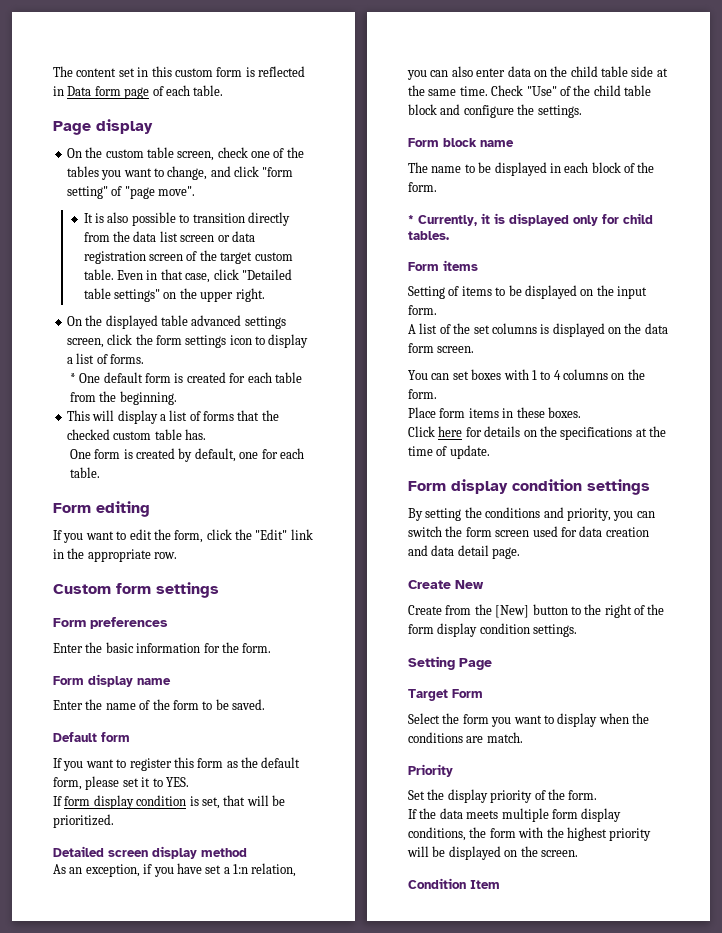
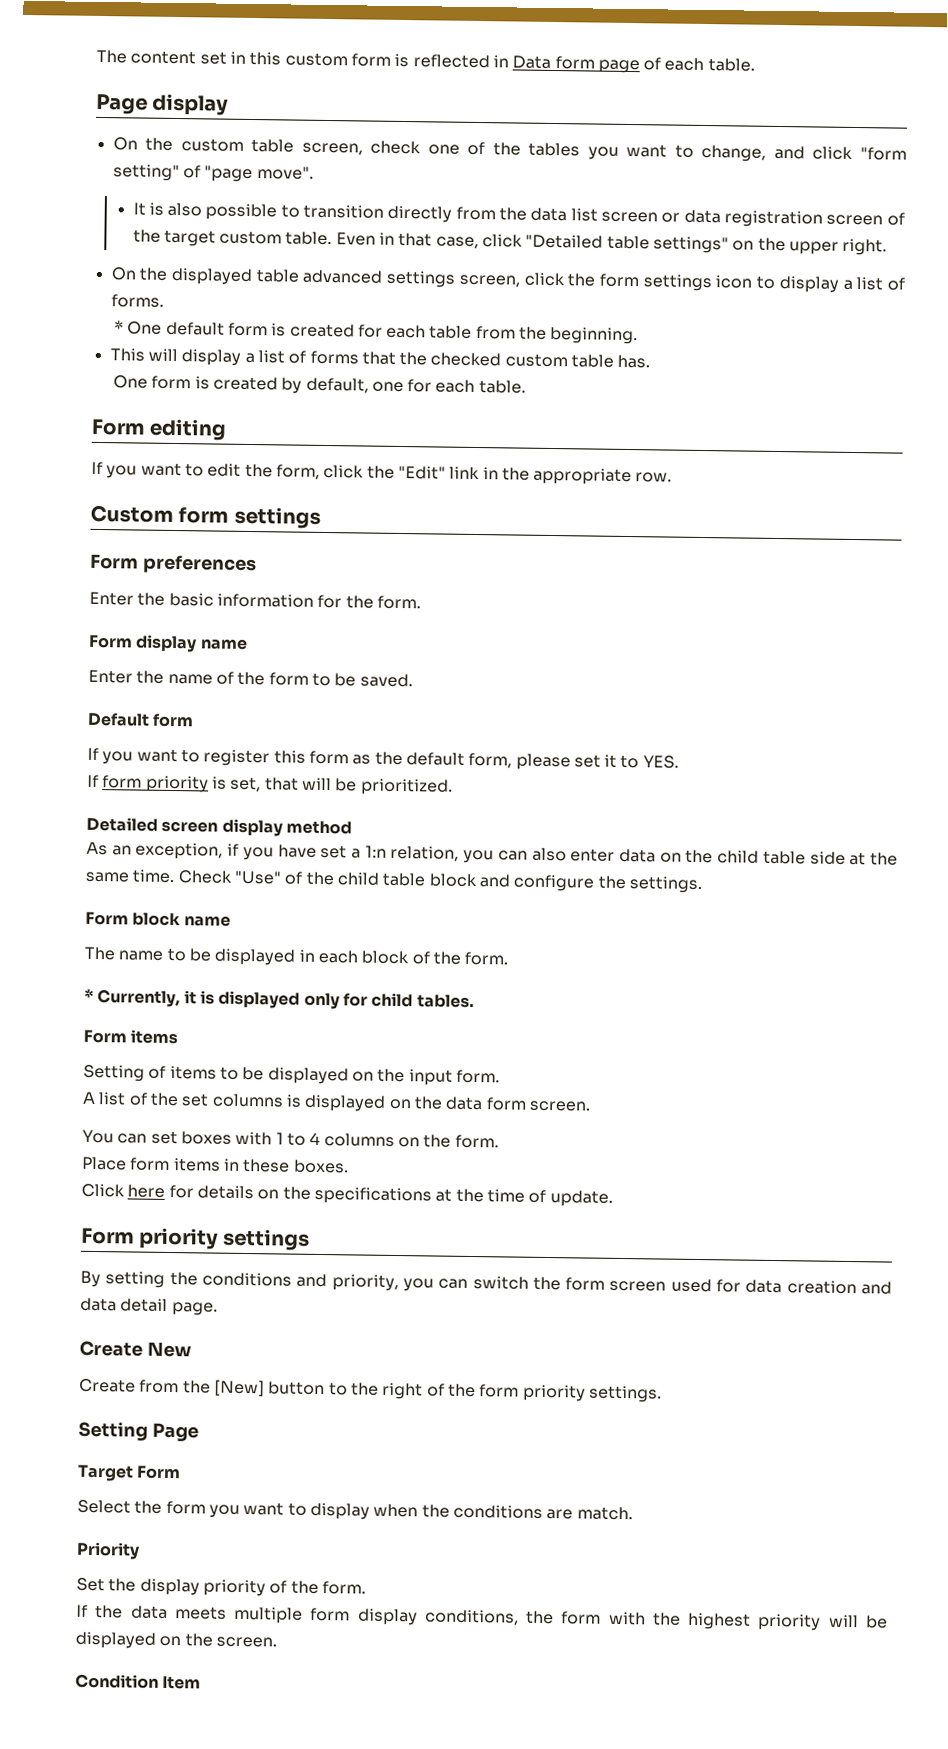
[93,795,187,809] display condition -> [145,775,209,793] priority
[451,479,582,494] display condition -> [139,1227,220,1250] priority
[437,623,530,637] display condition -> [522,1384,586,1402] priority

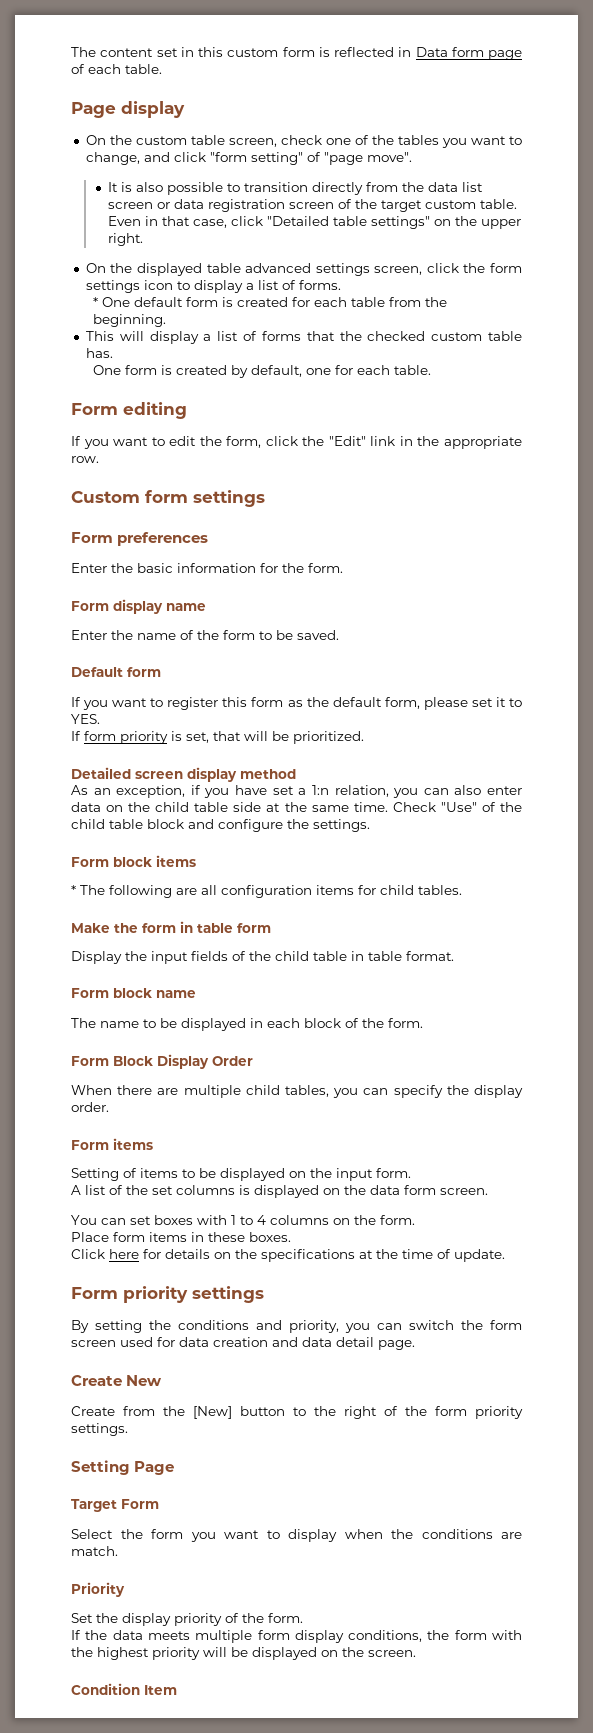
(702, 885) none -> [71,855,196,867] [71,885,462,898] [71,921,271,933] [71,951,454,964] // Form block items // * The following are all configuration items for child tables. // Make the form in table form // Display the input fields of the child table in table format.
[84,988,474,1010] * Currently, it is displayed only for child tables. -> [71,1054,253,1069] [71,1085,523,1098] [71,1102,109,1112] Form Block Display Order // When there are multiple child tables, you can specify the display order.

